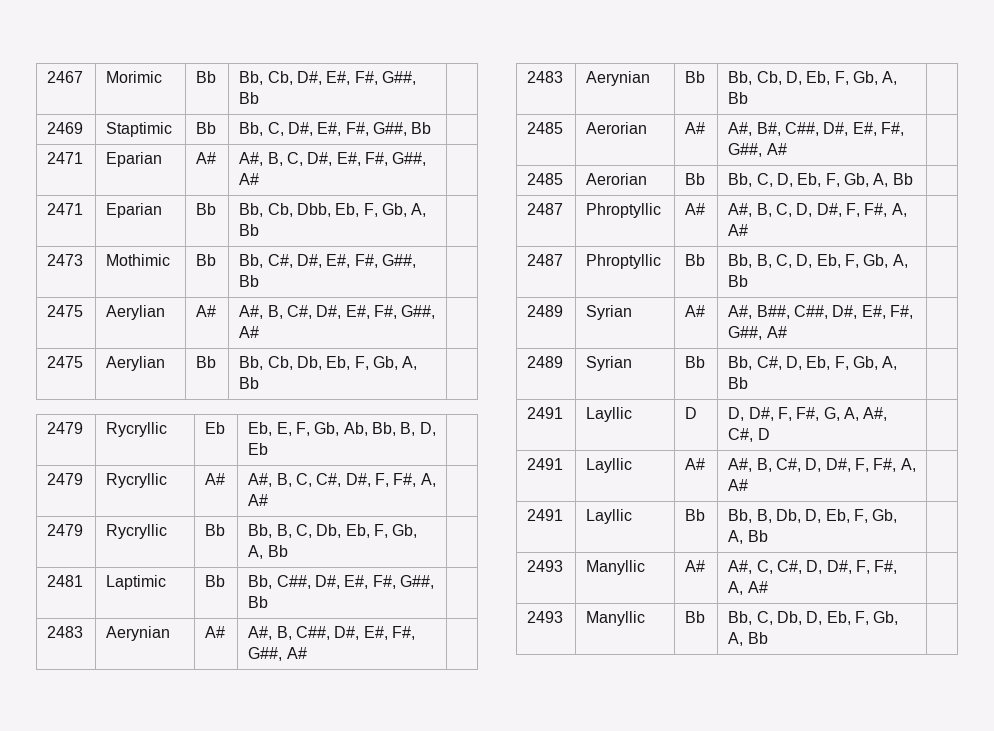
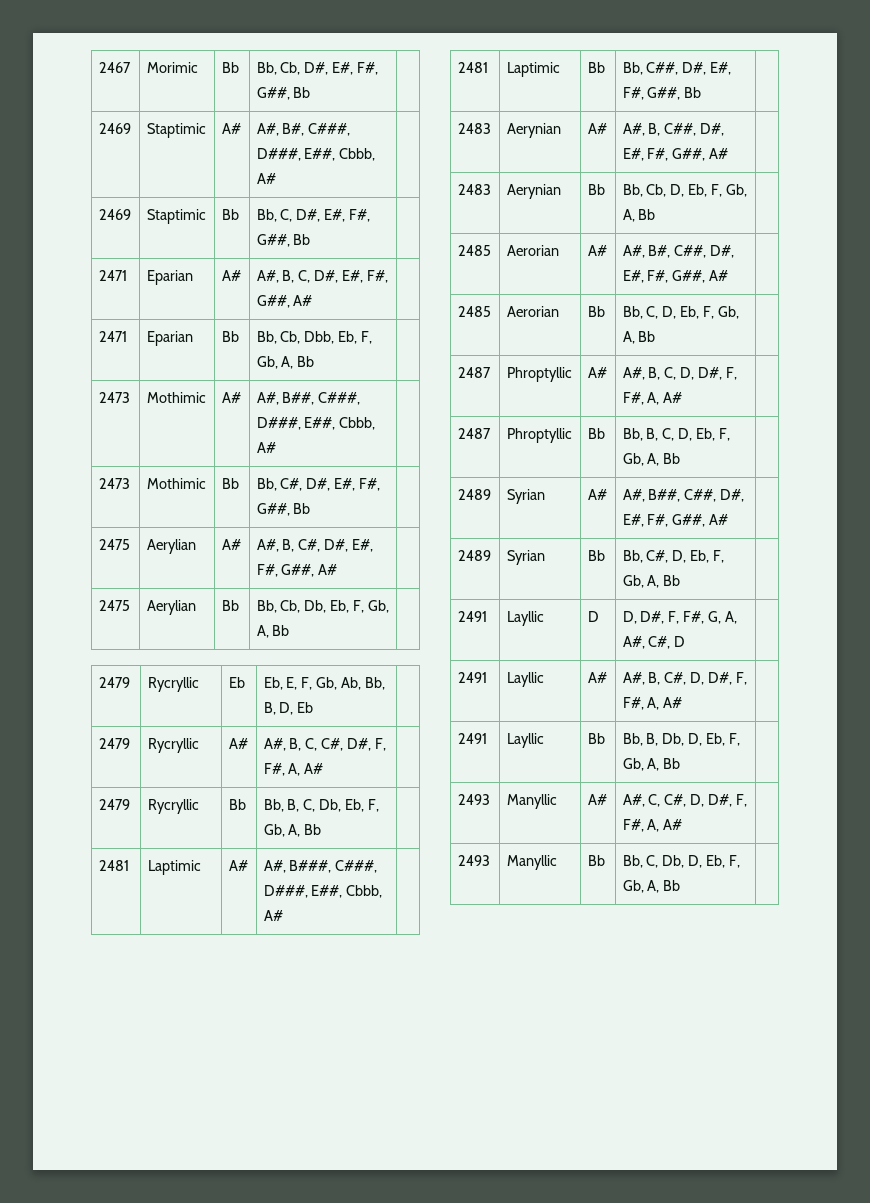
(260, 98) none -> [98,123,131,134] [146,123,206,138] [221,123,241,134] [256,123,351,136] [256,148,376,161] [256,173,276,184] // 2469 | Staptimic | A# | A#, B#, C###, D###, E##, Cbbb, A# |
(260, 230) none -> [98,392,130,403] [146,392,206,403] [221,392,241,403] [256,392,361,405] [256,417,376,430] [256,442,276,453] // 2473 | Mothimic | A# | A#, B##, C###, D###, E##, Cbbb, A# |
(288, 551) none -> [98,860,129,871] [147,860,201,875] [228,860,248,871] [263,860,378,873] [263,885,383,898] [263,910,283,921] // 2481 | Laptimic | A# | A#, B###, C###, D###, E##, Cbbb, A# |

